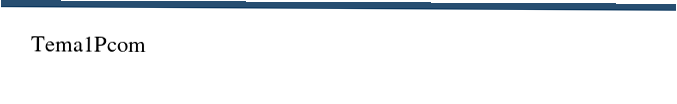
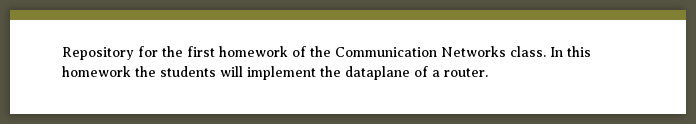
[30,36,147,52] Tema1Pcom -> [62,46,591,60] [62,66,488,80] Repository for the first homework of the Communication Networks class. In this homework the students will implement the dataplane of a router.

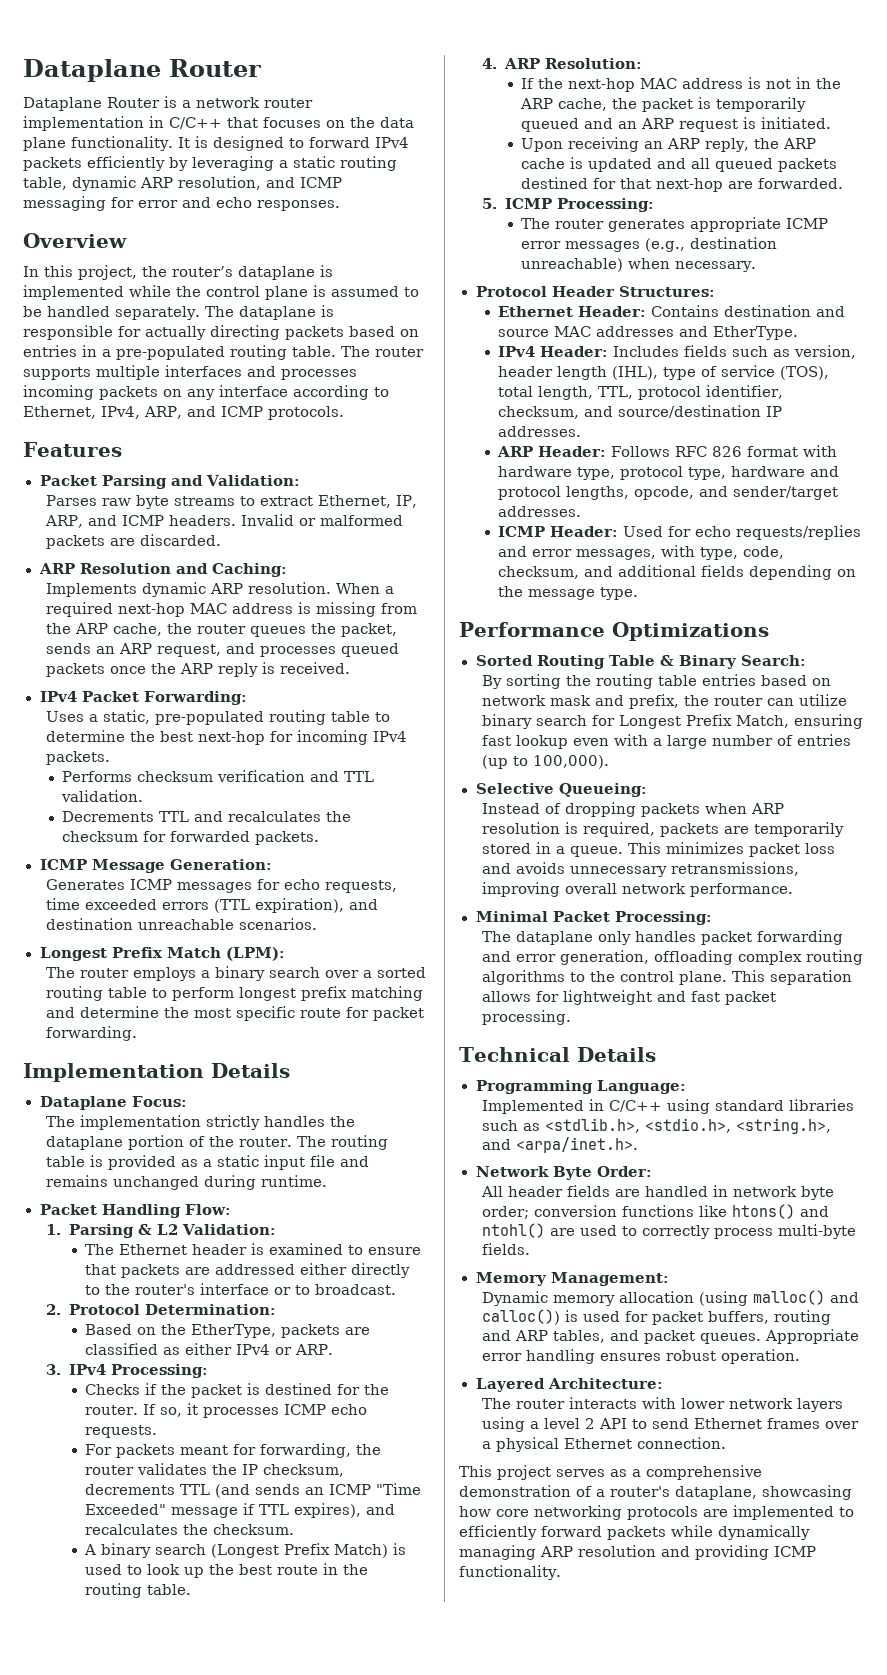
[62,46,591,60] [62,66,488,80] Repository for the first homework of the Communication Networks class. In this homework the students will implement the dataplane of a router. -> [23,59,261,82] [23,96,313,111] [23,116,414,131] [23,136,409,151] [23,156,397,171] [23,176,342,191] [23,196,340,211] [23,233,127,248] [23,265,333,280] [23,285,419,300] [23,305,334,320] [23,325,419,340] [23,345,424,360] [23,365,357,380] [23,385,389,400] [23,406,344,420] [23,442,122,457] [39,475,301,489] [45,495,417,509] [44,514,403,528] [45,534,221,549] [38,563,287,577] [45,582,394,597] [45,602,417,617] [45,623,397,637] [45,643,399,657] [45,662,350,677] [39,691,247,705] [45,710,390,725] [45,730,407,745] [45,751,110,765] [62,770,375,782] [61,790,144,802] [62,811,352,822] [62,831,320,845] [39,859,272,873] [45,879,397,893] [45,898,378,913] [45,918,317,930] [39,947,285,961] [45,966,426,981] [45,986,423,1001] [45,1006,424,1021] [45,1026,137,1041] [23,1063,290,1082] [39,1096,187,1110] [45,1115,355,1130] [45,1135,388,1150] [45,1155,369,1170] [45,1175,327,1190] [39,1204,231,1218] [45,1224,277,1238] [85,1243,422,1255] [85,1263,411,1278] [85,1283,397,1295] [45,1304,276,1315] [85,1324,371,1338] [85,1343,334,1355] [45,1364,208,1378] [85,1383,390,1398] [85,1403,367,1418] [85,1425,158,1438] [85,1443,382,1458] [85,1463,345,1477] [85,1483,422,1498] [85,1503,396,1518] [85,1524,295,1535] [84,1543,407,1558] [85,1563,369,1578] [85,1583,192,1598] [481,58,642,69] [521,77,842,92] [520,97,807,112] [521,117,832,132] [521,137,816,152] [521,157,838,172] [521,177,844,192] [481,198,654,212] [521,217,829,232] [521,237,778,252] [521,258,757,272] [475,286,715,297] [498,305,846,317] [498,326,799,340] [498,345,857,359] [498,365,830,380] [498,385,784,400] [498,405,783,419] [498,426,582,437] [497,445,838,457] [498,466,840,480] [498,486,839,500] [498,506,582,517] [498,525,862,540] [498,545,785,560] [498,565,857,580] [498,586,639,600] [459,622,769,641] [475,655,807,669] [481,674,831,689] [481,694,847,709] [481,714,863,729] [481,734,851,749] [481,755,609,769] [475,783,647,797] [481,802,784,817] [481,822,844,837] [481,842,835,857] [481,862,799,877] [481,882,793,897] [475,911,712,925] [481,930,843,945] [481,950,863,965] [481,970,852,985] [481,990,776,1005] [481,1010,571,1025] [459,1047,656,1062] [475,1080,686,1094] [481,1099,854,1114] [481,1118,831,1134] [481,1137,638,1153] [475,1166,652,1180] [480,1185,834,1200] [481,1204,829,1219] [481,1223,856,1239] [481,1243,530,1255] [475,1272,669,1286] [481,1290,859,1306] [481,1309,831,1325] [481,1329,859,1344] [481,1349,800,1364] [475,1378,663,1392] [481,1397,843,1412] [481,1417,859,1432] [481,1437,726,1452] [459,1465,762,1480] [459,1485,852,1500] [459,1505,854,1520] [459,1525,810,1540] [459,1545,816,1560] [459,1565,561,1580] Dataplane Router // Dataplane Router is a network router implementation in C/C++ that focuses on the data plane functionality. It is designed to forward IPv4 packets efficiently by leveraging a static routing table, dynamic ARP resolution, and ICMP messaging for error and echo responses. // Overview // In this project, the router’s dataplane is implemented while the control plane is assumed to be handled separately. The dataplane is responsible for actually directing packets based on entries in a pre-populated routing table. The router supports multiple interfaces and processes incoming packets on any interface according to Ethernet, IPv4, ARP, and ICMP protocols. // Features // Packet Parsing and Validation: // Parses raw byte streams to extract Ethernet, IP, ARP, and ICMP headers. Invalid or malformed packets are discarded. // ARP Resolution and Caching: // Implements dynamic ARP resolution. When a required next-hop MAC address is missing from the ARP cache, the router queues the packet, sends an ARP request, and processes queued packets once the ARP reply is received. // IPv4 Packet Forwarding: // Uses a static, pre-populated routing table to determine the best next-hop for incoming IPv4 packets. // Performs checksum verification and TTL validation. // Decrements TTL and recalculates the checksum for forwarded packets. // ICMP Message Generation: // Generates ICMP messages for echo requests, time exceeded errors (TTL expiration), and destination unreachable scenarios. // Longest Prefix Match (LPM): // The router employs a binary search over a sorted routing table to perform longest prefix matching and determine the most specific route for packet forwarding. // Implementation Details // Dataplane Focus: // The implementation strictly handles the dataplane portion of the router. The routing table is provided as a static input file and remains unchanged during runtime. // Packet Handling Flow: // 1. Parsing & L2 Validation: // The Ethernet header is examined to ensure that packets are addressed either directly to the router's interface or to broadcast. // 2. Protocol Determination: // Based on the EtherType, packets are classified as either IPv4 or ARP. // 3. IPv4 Processing: // Checks if the packet is destined for the router. If so, it processes ICMP echo requests. // For packets meant for forwarding, the router validates the IP checksum, decrements TTL (and sends an ICMP "Time Exceeded" message if TTL expires), and recalculates the checksum. // A binary search (Longest Prefix Match) is used to look up the best route in the routing table. // 4. ARP Resolution: // If the next-hop MAC address is not in the ARP cache, the packet is temporarily queued and an ARP request is initiated. // Upon receiving an ARP reply, the ARP cache is updated and all queued packets destined for that next-hop are forwarded. // 5. ICMP Processing: // The router generates appropriate ICMP error messages (e.g., destination unreachable) when necessary. // Protocol Header Structures: // Ethernet Header: Contains destination and source MAC addresses and EtherType. // IPv4 Header: Includes fields such as version, header length (IHL), type of service (TOS), total length, TTL, protocol identifier, checksum, and source/destination IP addresses. // ARP Header: Follows RFC 826 format with hardware type, protocol type, hardware and protocol lengths, opcode, and sender/target addresses. // ICMP Header: Used for echo requests/replies and error messages, with type, code, checksum, and additional fields depending on the message type. // Performance Optimizations // Sorted Routing Table & Binary Search: // By sorting the routing table entries based on network mask and prefix, the router can utilize binary search for Longest Prefix Match, ensuring fast lookup even with a large number of entries (up to 100,000). // Selective Queueing: // Instead of dropping packets when ARP resolution is required, packets are temporarily stored in a queue. This minimizes packet loss and avoids unnecessary retransmissions, improving overall network performance. // Minimal Packet Processing: // The dataplane only handles packet forwarding and error generation, offloading complex routing algorithms to the control plane. This separation allows for lightweight and fast packet processing. // Technical Details // Programming Language: // Implemented in C/C++ using standard libraries such as <stdlib.h>, <stdio.h>, <string.h>, and <arpa/inet.h>. // Network Byte Order: // All header fields are handled in network byte order; conversion functions like htons() and ntohl() are used to correctly process multi-byte fields. // Memory Management: // Dynamic memory allocation (using malloc() and calloc()) is used for packet buffers, routing and ARP tables, and packet queues. Appropriate error handling ensures robust operation. // Layered Architecture: // The router interacts with lower network layers using a level 2 API to send Ethernet frames over a physical Ethernet connection. // This project serves as a comprehensive demonstration of a router's dataplane, showcasing how core networking protocols are implemented to efficiently forward packets while dynamically managing ARP resolution and providing ICMP functionality.

